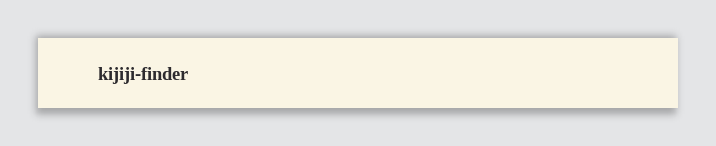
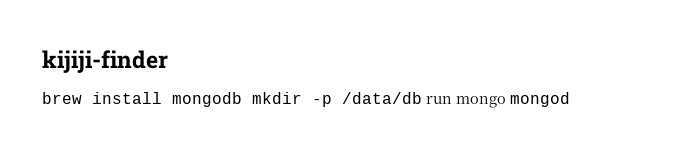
(188, 75) none -> [42,92,570,108] // brew install mongodb mkdir -p /data/db run mongo mongod

